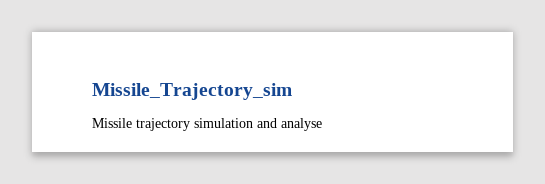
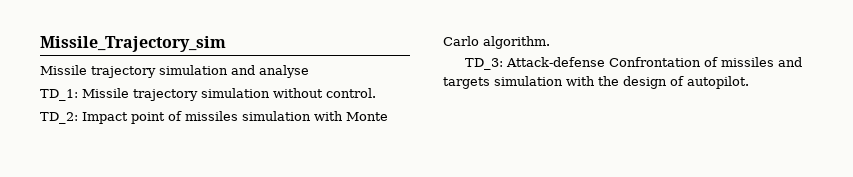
(322, 124) none -> [40,88,376,101] [40,111,388,124] [443,36,550,49] [464,57,802,70] [443,76,749,89] // TD_1: Missile trajectory simulation without control. // TD_2: Impact point of missiles simulation with Monte Carlo algorithm. // TD_3: Attack-defense Confrontation of missiles and targets simulation with the design of autopilot.

